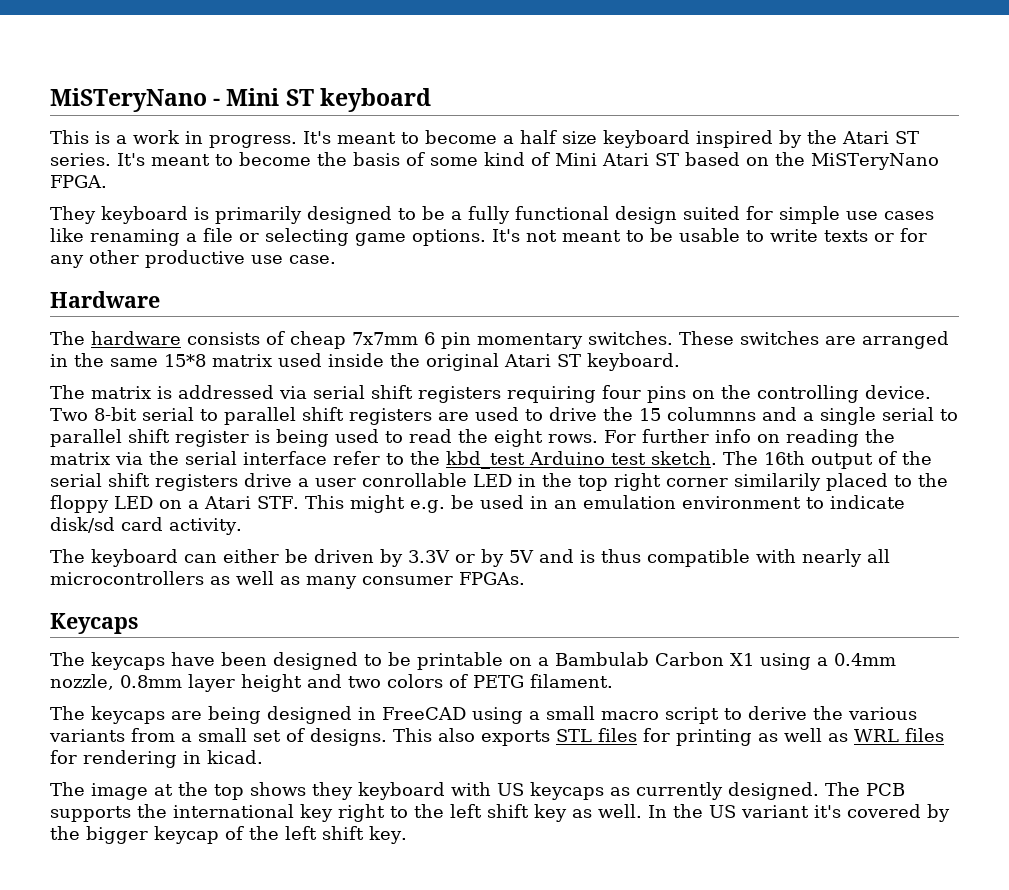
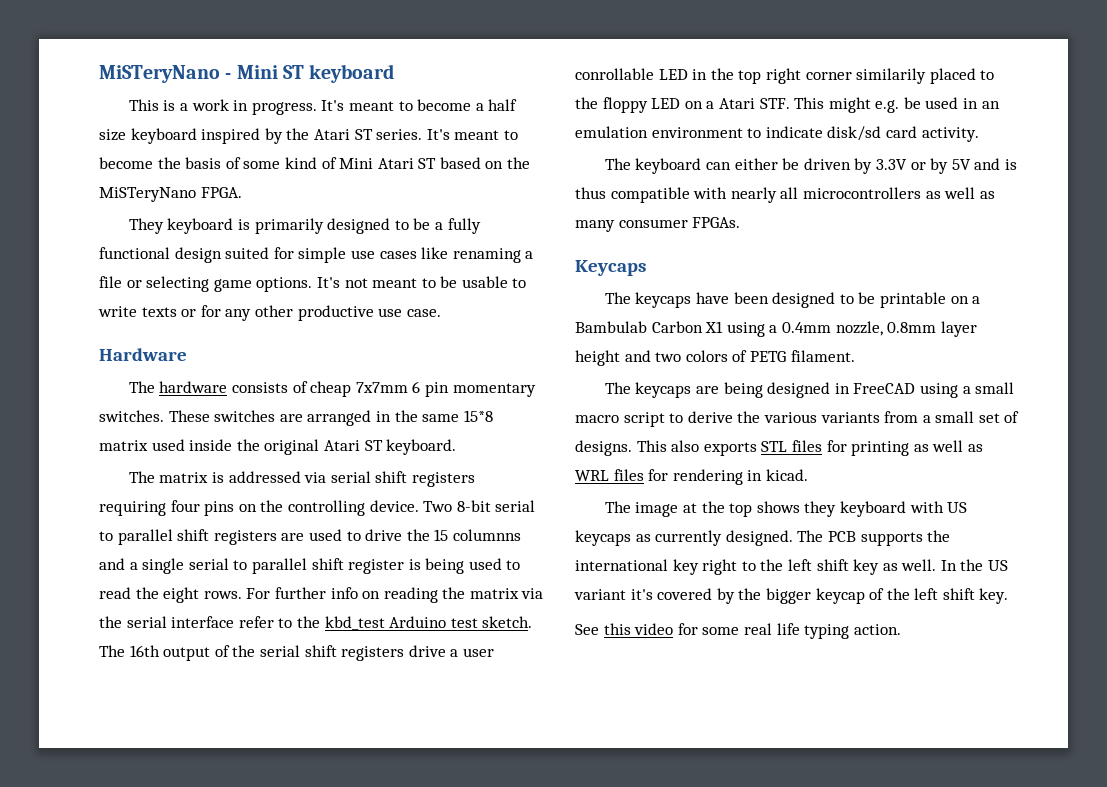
(407, 835) none -> [575,623,901,639] // See this video for some real life typing action.

